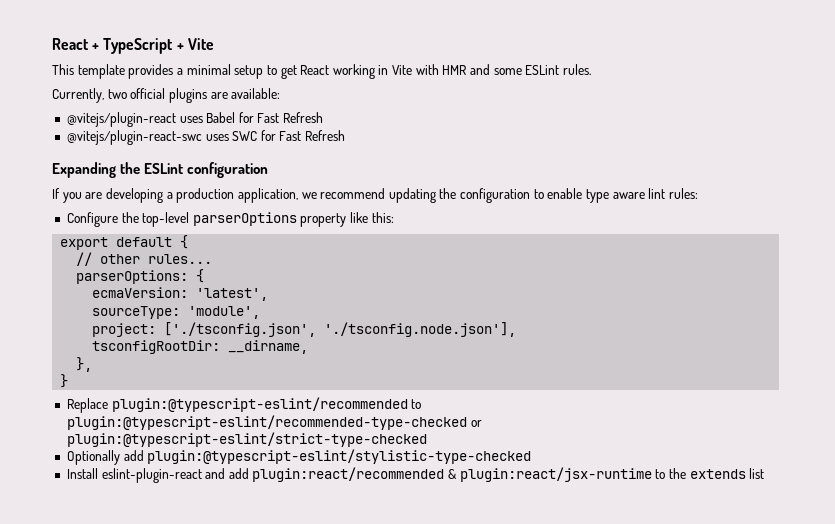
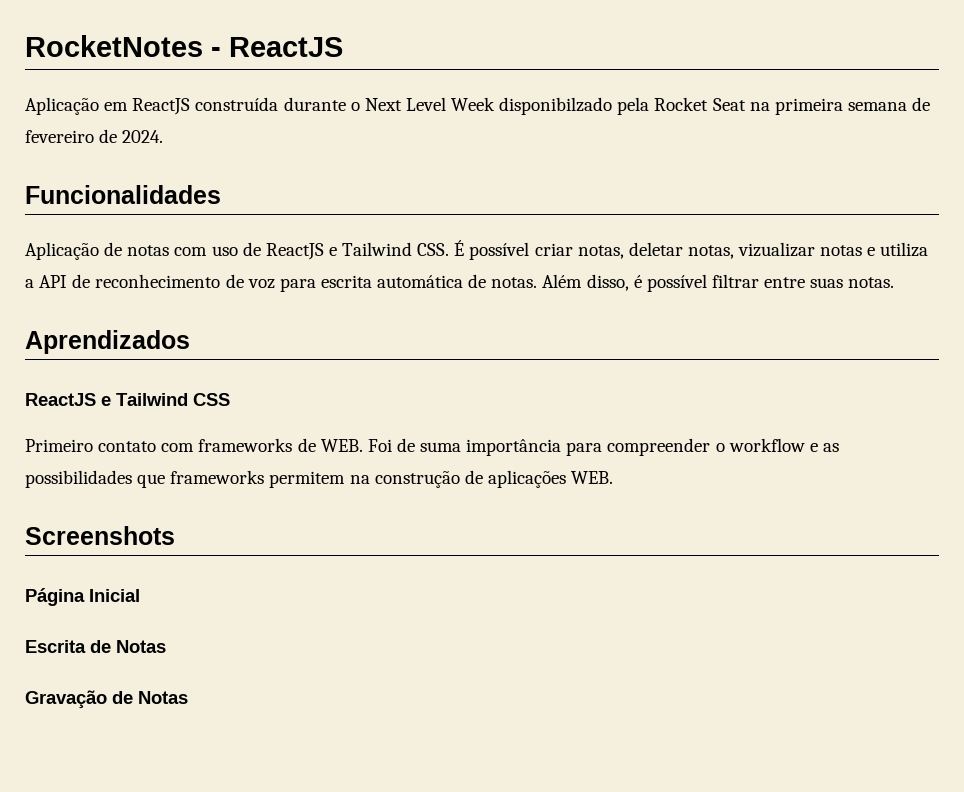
[52,38,214,54] [52,64,591,79] [52,88,281,103] [66,112,324,127] [66,130,346,145] [52,162,269,178] [52,188,698,203] [66,212,394,227] [60,235,189,250] [76,252,213,266] [76,269,205,284] [92,287,269,301] [92,306,261,319] [92,322,517,337] [92,340,309,354] [76,357,93,372] [60,374,69,388] [66,397,422,413] [66,415,482,430] [66,432,427,447] [66,449,532,465] [66,467,765,483] React + TypeScript + Vite // This template provides a minimal setup to get React working in Vite with HMR and some ESLint rules. // Currently, two official plugins are available: // @vitejs/plugin-react uses Babel for Fast Refresh // @vitejs/plugin-react-swc uses SWC for Fast Refresh // Expanding the ESLint configuration // If you are developing a production application, we recommend updating the configuration to enable type aware lint rules: // Configure the top-level parserOptions property like this: // export default { // // other rules... // parserOptions: { // ecmaVersion: 'latest', // sourceType: 'module', // project: ['./tsconfig.json', './tsconfig.node.json'], // tsconfigRootDir: __dirname, // }, // } // Replace plugin:@typescript-eslint/recommended to plugin:@typescript-eslint/recommended-type-checked or plugin:@typescript-eslint/strict-type-checked // Optionally add plugin:@typescript-eslint/stylistic-type-checked // Install eslint-plugin-react and add plugin:react/recommended & plugin:react/jsx-runtime to the extends list -> [25,35,343,57] [25,97,931,115] [25,129,164,143] [25,185,221,204] [25,240,929,260] [25,274,895,292] [25,330,190,354] [25,393,230,406] [25,438,839,456] [25,470,614,488] [25,526,175,545] [25,588,140,606] [25,640,166,653] [25,690,188,709] RocketNotes - ReactJS // Aplicação em ReactJS construída durante o Next Level Week disponibilzado pela Rocket Seat na primeira semana de fevereiro de 2024. // Funcionalidades // Aplicação de notas com uso de ReactJS e Tailwind CSS. É possível criar notas, deletar notas, vizualizar notas e utiliza a API de reconhecimento de voz para escrita automática de notas. Além disso, é possível filtrar entre suas notas. // Aprendizados // ReactJS e Tailwind CSS // Primeiro contato com frameworks de WEB. Foi de suma importância para compreender o workflow e as possibilidades que frameworks permitem na construção de aplicações WEB. // Screenshots // Página Inicial // Escrita de Notas // Gravação de Notas

